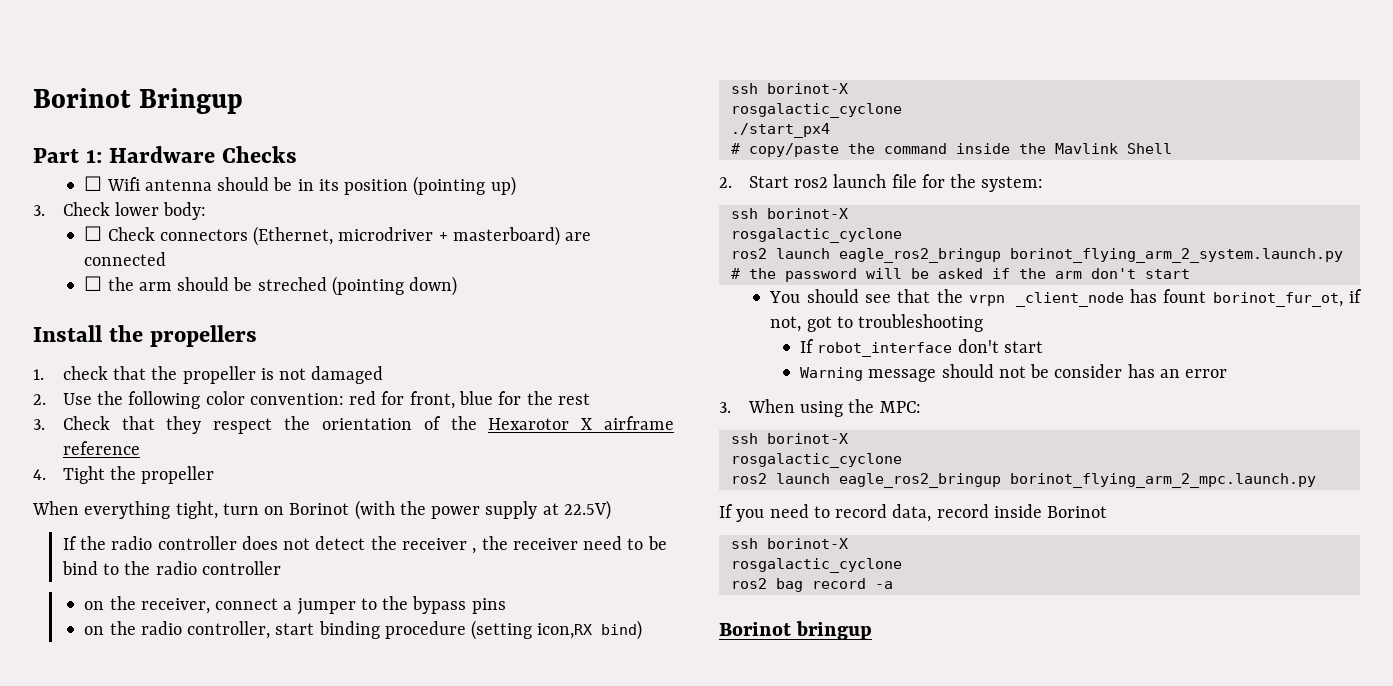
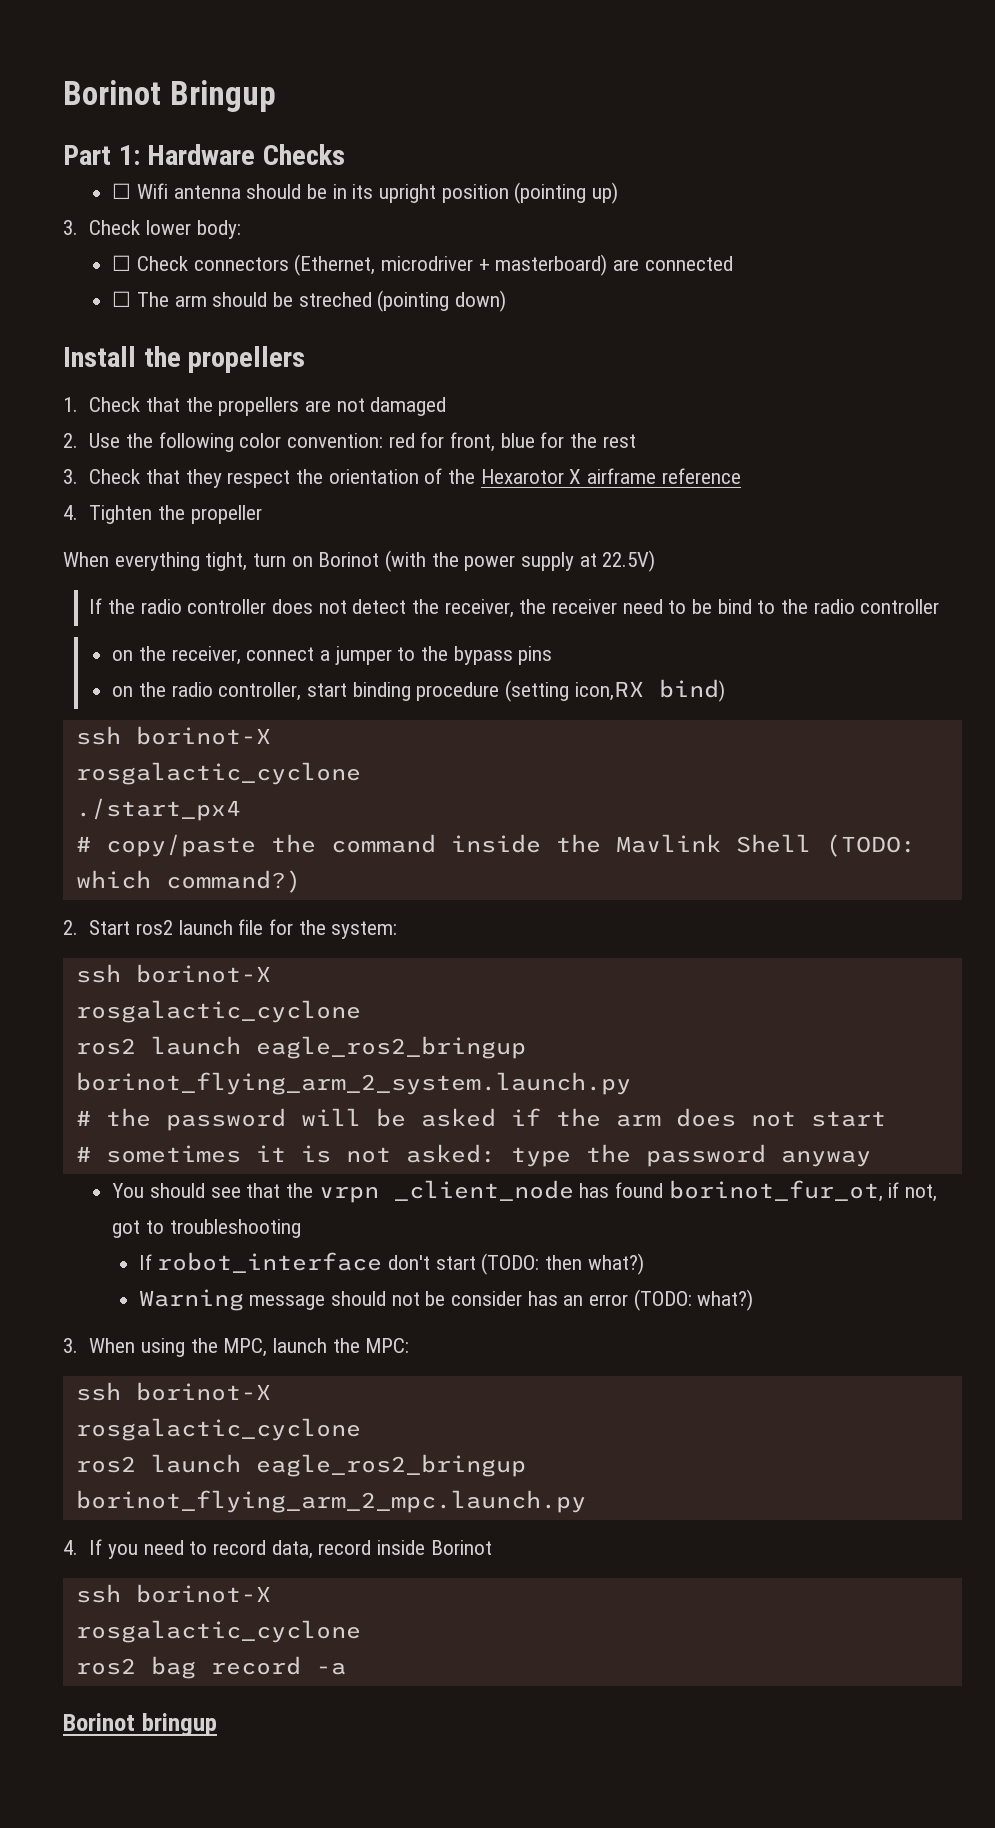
(339, 185) none -> [378,184,436,203] upright
[107,277,134,291] the -> [136,292,169,307] The
[62,366,274,384] check that the propeller is -> [89,397,331,416] Check that the propellers are
[62,466,105,484] Tight -> [89,505,153,524] Tighten
[401,538,477,554] receiver , -> [444,599,514,618] receiver,
(1172, 148) none -> [825,834,916,857] [75,870,301,893] (TODO: which command?)
[1090,268,1190,279] don't start -> [675,1108,886,1127] [75,1144,871,1167] does not start // # sometimes it is not asked: type the password anyway
[1163,289,1207,303] fount -> [614,1182,663,1198] found
(1043, 347) none -> [481,1253,644,1275] (TODO: then what?)
(1228, 373) none -> [633,1289,754,1311] (TODO: what?)
(875, 406) none -> [223,1338,360,1357] MPC, launch the
(1316, 480) none -> [63,1540,78,1555] 4.

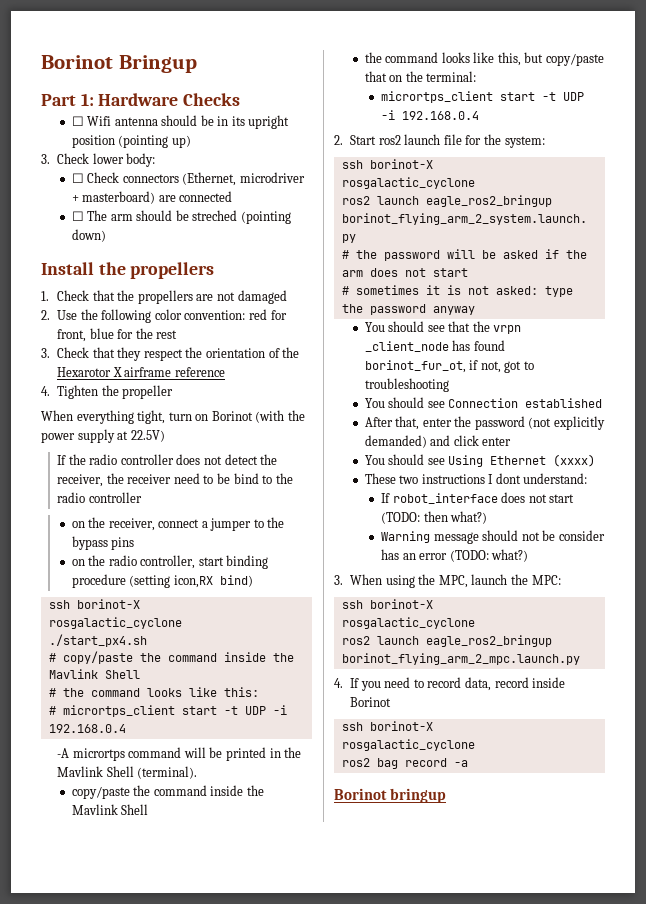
[75,798,241,821] ./start_px4 -> [48,634,147,647] ./start_px4.sh
[825,834,916,857] [75,870,301,893] (TODO: which command?) -> [48,687,259,697] [48,705,287,717] [48,724,126,733] [57,747,302,761] [57,766,198,779] [71,785,264,799] [71,804,149,815] [364,52,604,66] [364,71,477,82] [381,91,585,103] [381,110,480,120] // # the command looks like this: // # micrortps_client start -t UDP -i 192.168.0.4 // -A micrortps command will be printed in the Mavlink Shell (terminal). // copy/paste the command inside the Mavlink Shell // the command looks like this, but copy/paste that on the terminal: // micrortps_client start -t UDP -i 192.168.0.4
(301, 1228) none -> [364,397,603,408] [364,416,605,430] [364,435,512,448] [364,454,596,467] [364,473,588,484] // You should see Connection established // After that, enter the password (not explicitly demanded) and click enter // You should see Using Ethernet (xxxx) // These two instructions I dont understand:
[387,1255,430,1270] don't -> [501,492,547,503] does not

